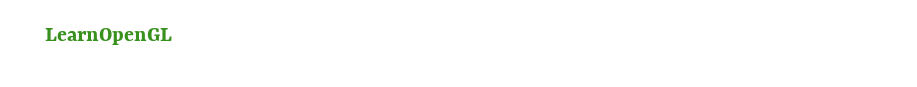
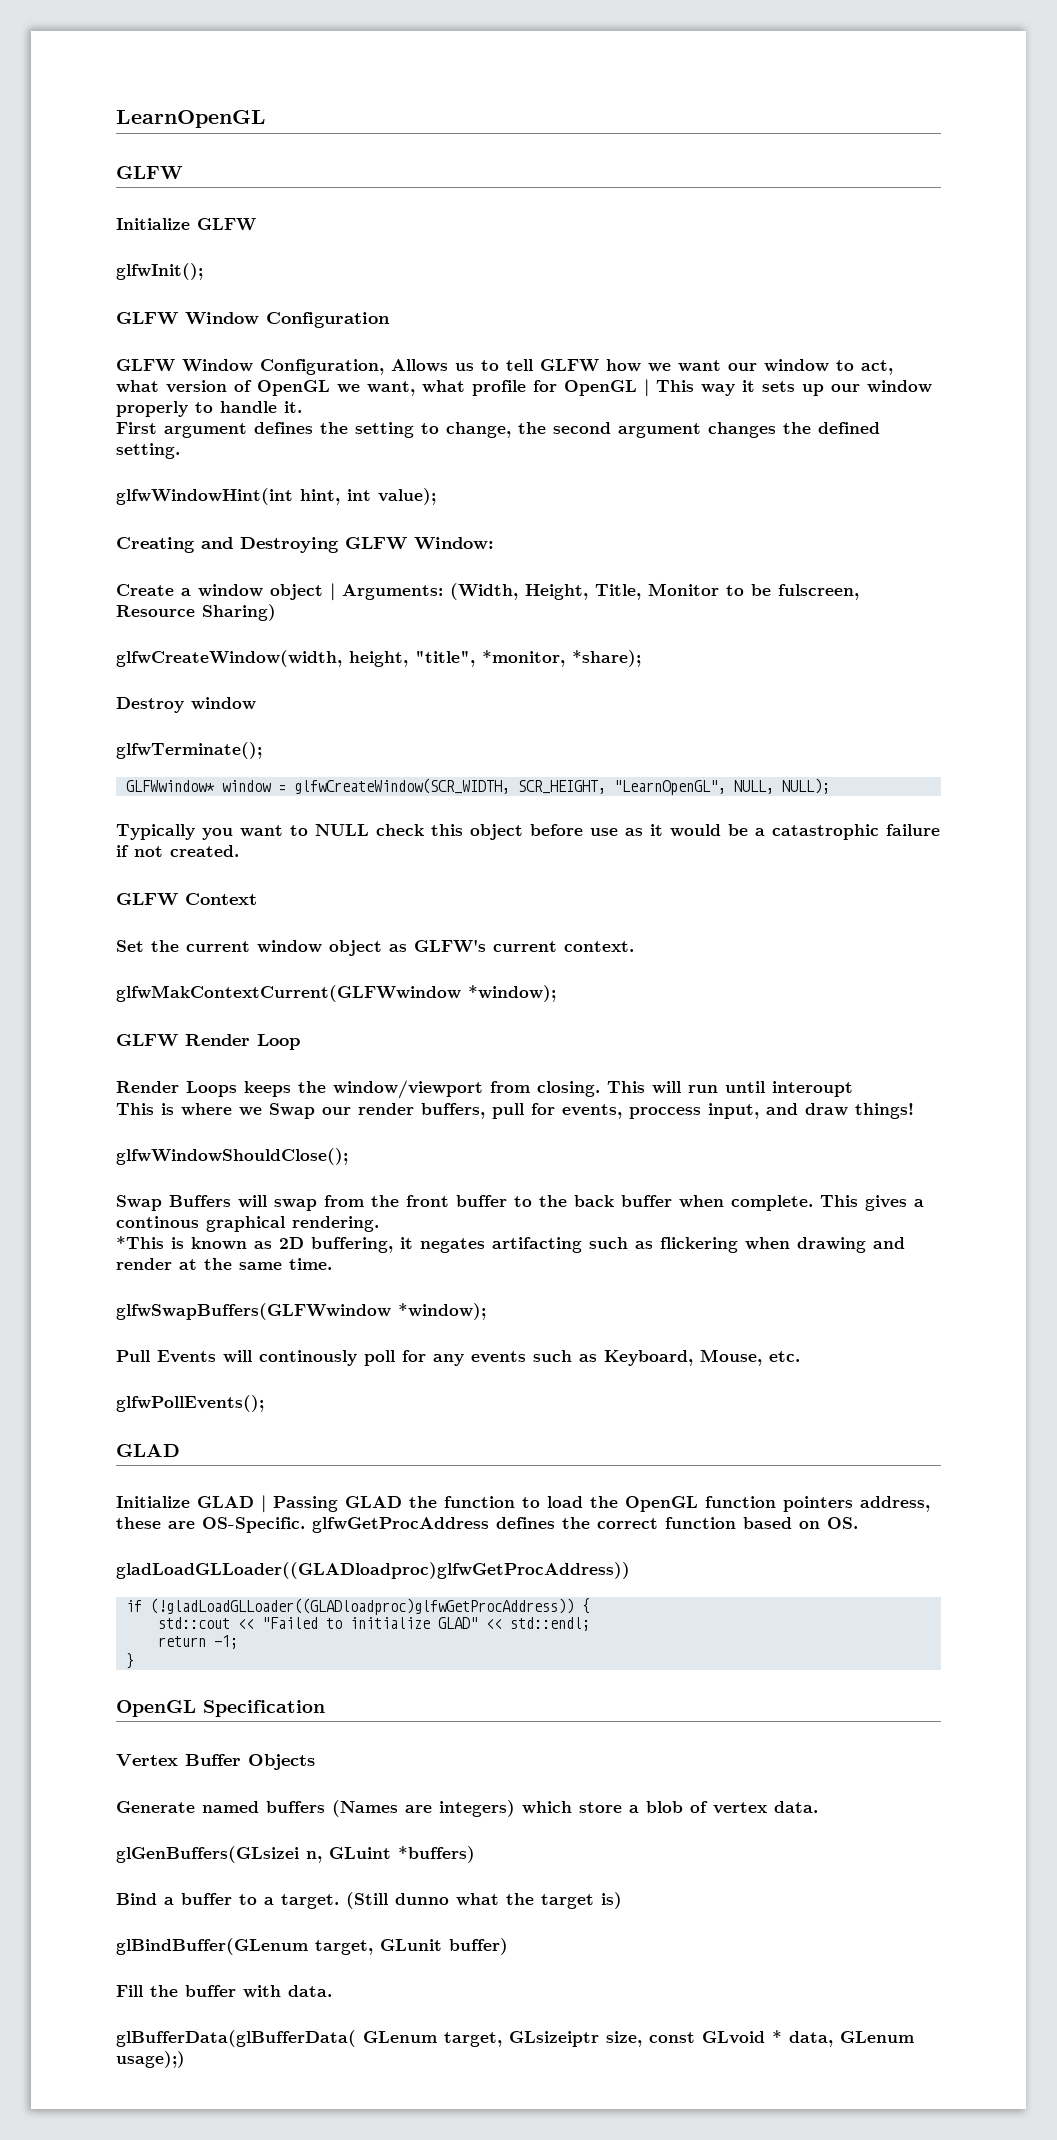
(172, 36) none -> [116,166,183,179] [116,218,256,231] [116,263,203,280] [116,312,390,328] [116,359,893,375] [116,379,932,397] [116,401,302,417] [116,422,880,438] [116,443,180,459] [116,488,436,505] [116,537,494,553] [116,583,859,601] [116,604,276,621] [116,650,641,667] [116,697,256,713] [116,742,262,759] [125,778,830,795] [116,824,940,840] [116,845,239,857] [116,893,257,906] [116,939,634,956] [116,985,556,1002] [116,1034,300,1050] [116,1080,853,1099] [116,1103,914,1119] [116,1148,348,1165] [116,1195,924,1211] [116,1216,379,1232] [116,1236,905,1253] [116,1258,332,1270] [116,1303,486,1320] [116,1349,800,1366] [116,1395,264,1412] [116,1444,180,1457] [116,1495,930,1513] [116,1517,858,1533] [116,1562,630,1579] [125,1598,590,1615] [157,1617,590,1631] [157,1635,238,1649] [125,1653,134,1669] [116,1700,325,1717] [116,1754,315,1770] [116,1800,818,1817] [116,1846,475,1863] [116,1892,622,1909] [116,1938,508,1955] [116,1985,332,1998] [116,2030,914,2047] [116,2051,185,2068] // GLFW // Initialize GLFW // glfwInit(); // GLFW Window Configuration // GLFW Window Configuration, Allows us to tell GLFW how we want our window to act, what version of OpenGL we want, what profile for OpenGL | This way it sets up our window properly to handle it. // First argument defines the setting to change, the second argument changes the defined setting. // glfwWindowHint(int hint, int value); // Creating and Destroying GLFW Window: // Create a window object | Arguments: (Width, Height, Title, Monitor to be fulscreen, Resource Sharing) // glfwCreateWindow(width, height, "title", *monitor, *share); // Destroy window // glfwTerminate(); // GLFWwindow* window = glfwCreateWindow(SCR_WIDTH, SCR_HEIGHT, "LearnOpenGL", NULL, NULL); // Typically you want to NULL check this object before use as it would be a catastrophic failure if not created. // GLFW Context // Set the current window object as GLFW's current context. // glfwMakContextCurrent(GLFWwindow *window); // GLFW Render Loop // Render Loops keeps the window/viewport from closing. This will run until interoupt // This is where we Swap our render buffers, pull for events, proccess input, and draw things! // glfwWindowShouldClose(); // Swap Buffers will swap from the front buffer to the back buffer when complete. This gives a continous graphical rendering. // *This is known as 2D buffering, it negates artifacting such as flickering when drawing and render at the same time. // glfwSwapBuffers(GLFWwindow *window); // Pull Events will continously poll for any events such as Keyboard, Mouse, etc. // glfwPollEvents(); // GLAD // Initialize GLAD | Passing GLAD the function to load the OpenGL function pointers address, these are OS-Specific. glfwGetProcAddress defines the correct function based on OS. // gladLoadGLLoader((GLADloadproc)glfwGetProcAddress)) // if (!gladLoadGLLoader((GLADloadproc)glfwGetProcAddress)) { // std::cout << "Failed to initialize GLAD" << std::endl; // return -1; // } // OpenGL Specification // Vertex Buffer Objects // Generate named buffers (Names are integers) which store a blob of vertex data. // glGenBuffers(GLsizei n, GLuint *buffers) // Bind a buffer to a target. (Still dunno what the target is) // glBindBuffer(GLenum target, GLunit buffer) // Fill the buffer with data. // glBufferData(glBufferData( GLenum target, GLsizeiptr size, const GLvoid * data, GLenum usage);)

